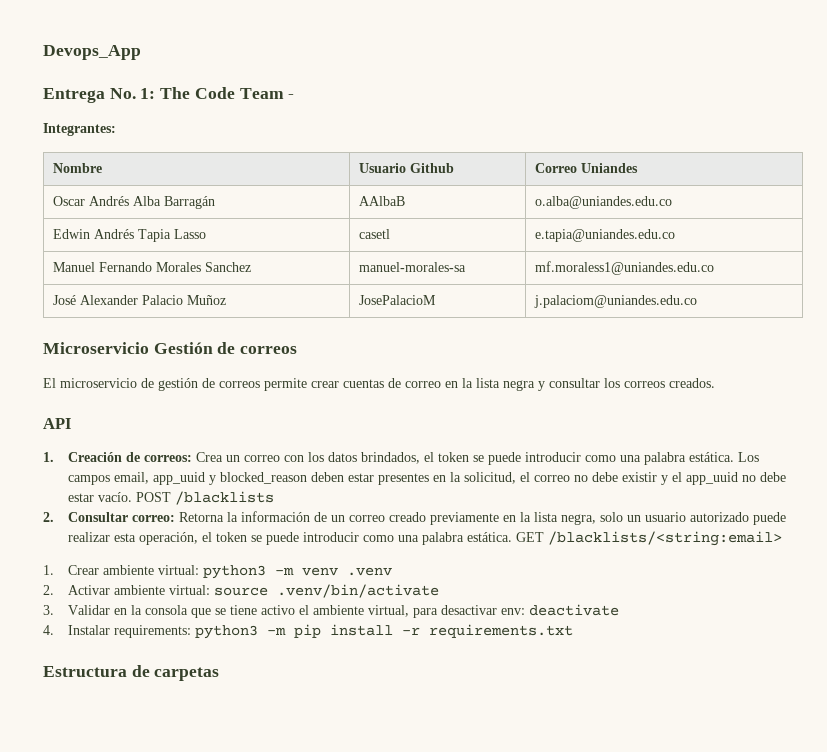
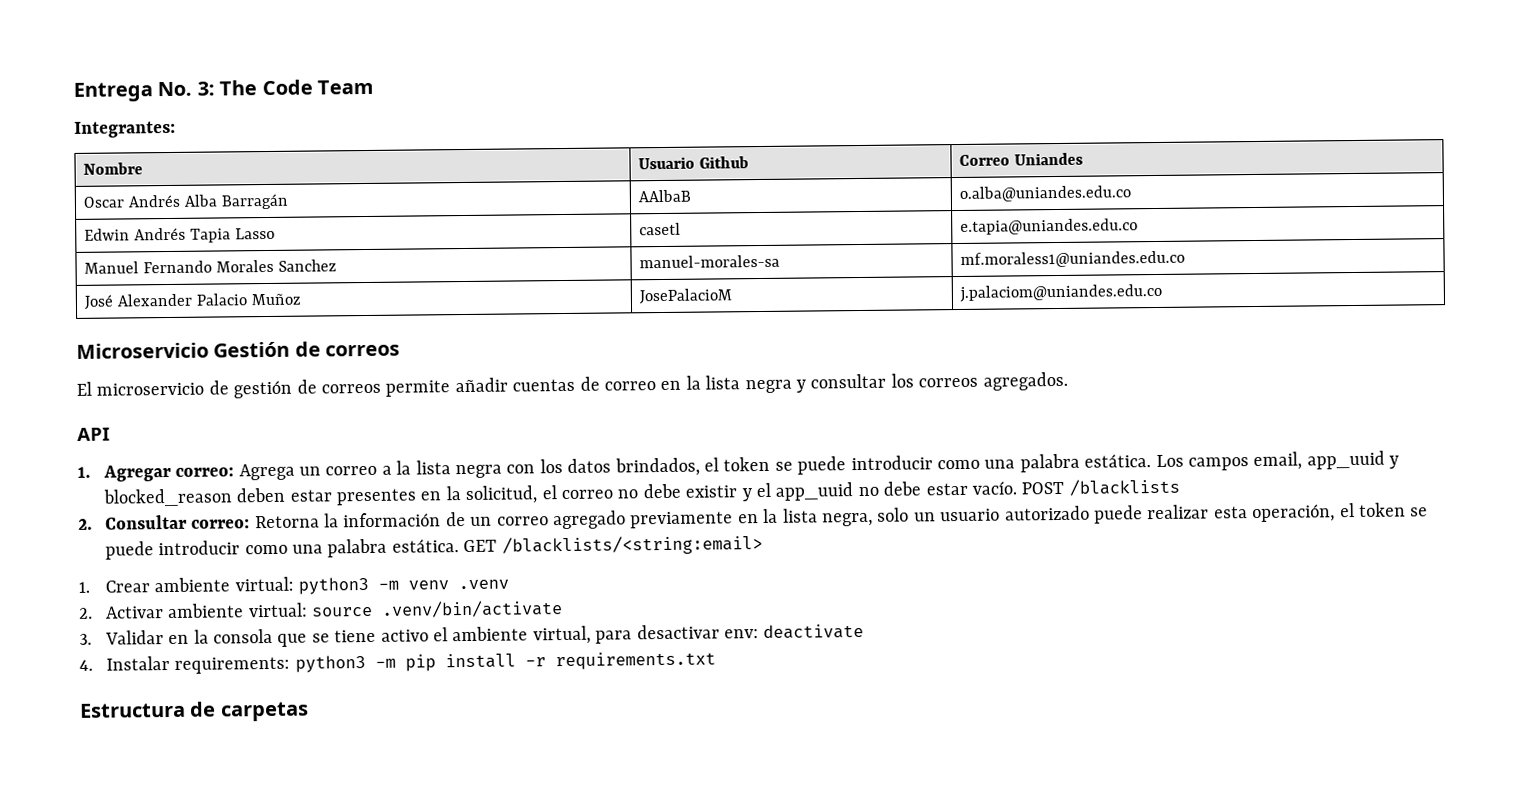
[43,45,141,60] Devops_App // -> (73, 92) none
[140,88,156,99] 1: -> [196,81,215,96] 3:
[288,94,295,99] - -> (374, 87) none
[311,381,339,388] crear -> [454,377,508,393] añadir
[669,378,715,388] creados. -> [982,371,1068,391] agregados.
[67,452,280,462] Creación de correos: Crea un correo -> [102,460,503,482] Agregar correo: Agrega un correo a la lista negra
[388,512,426,522] creado -> [553,510,627,530] agregado

